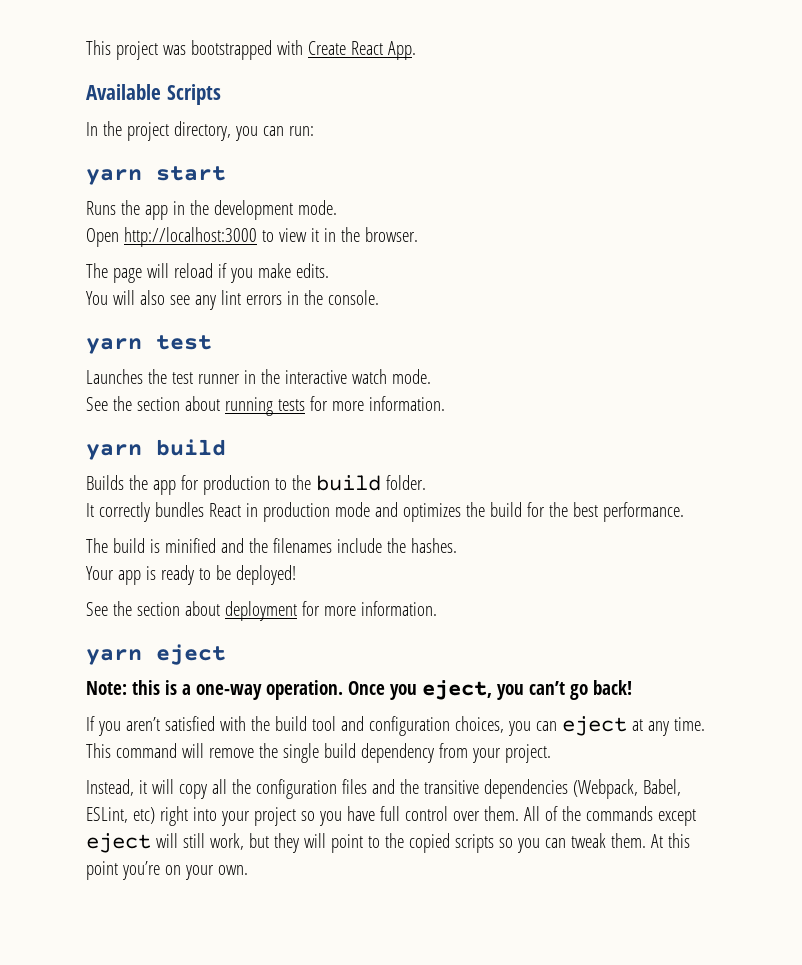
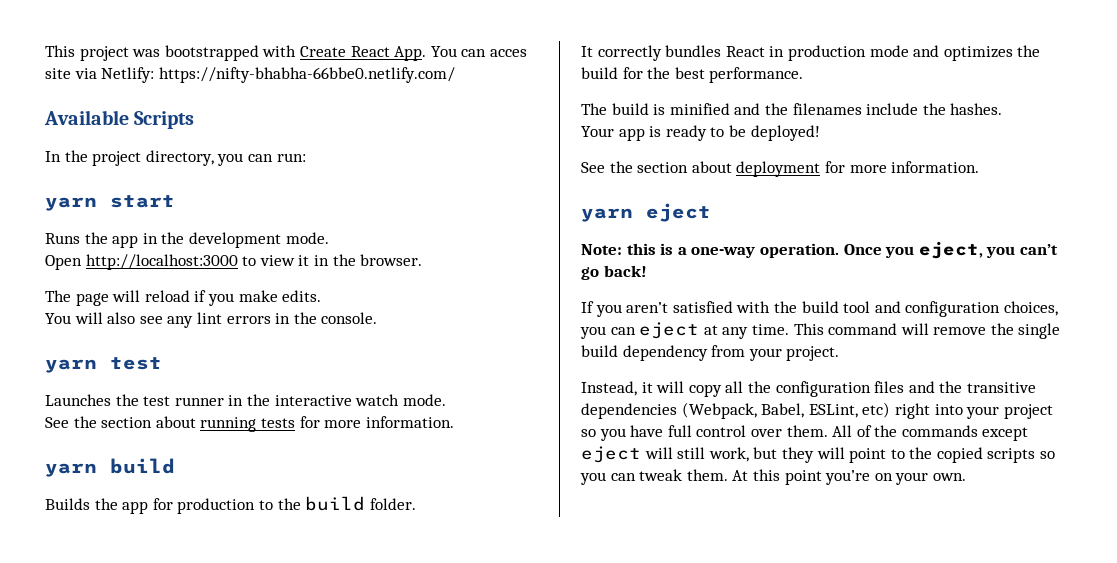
(416, 50) none -> [430,46,527,57] [45,67,455,83] You can acces site via Netlify: https://nifty-bhabha-66bbe0.netlify.com/

